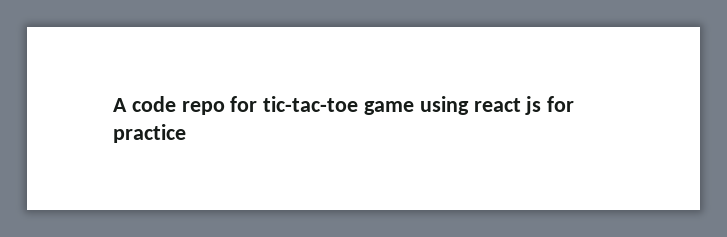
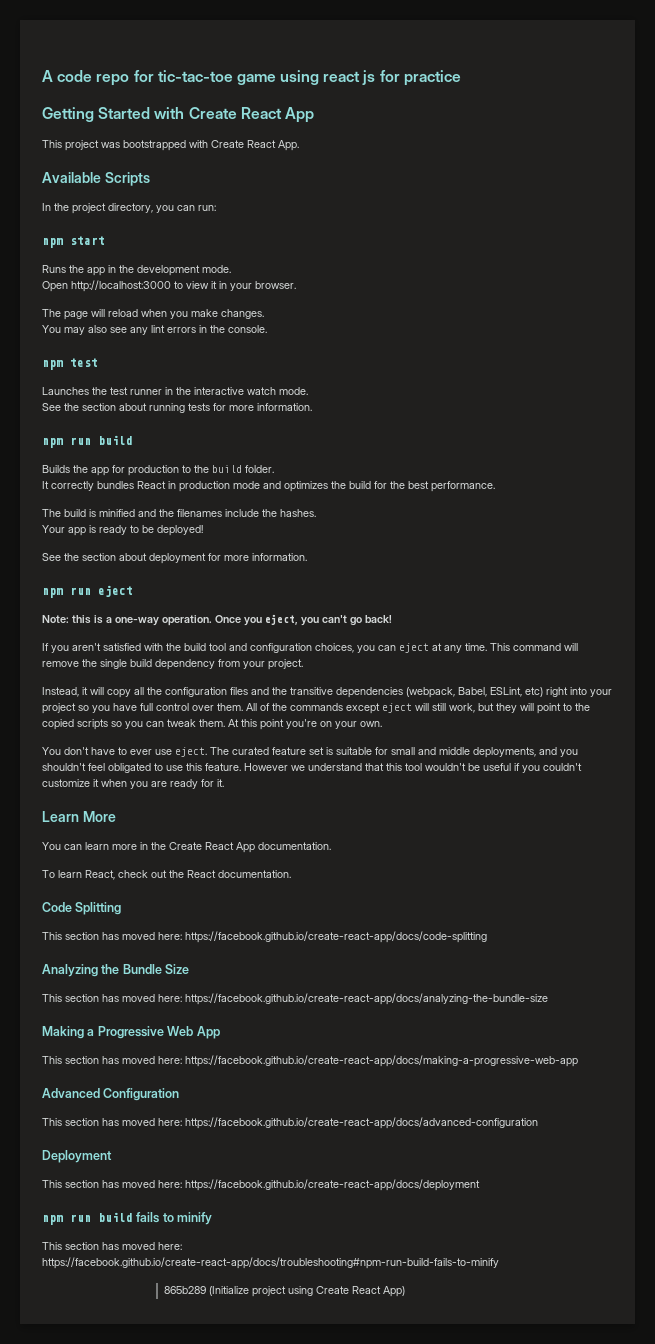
(186, 133) none -> [42,107,314,123] [42,140,299,151] [42,172,150,186] [42,203,216,214] [42,236,105,248] [42,265,231,276] [42,280,296,292] [42,309,264,320] [42,325,267,335] [42,358,98,370] [42,387,308,395] [42,403,312,413] [42,435,133,448] [42,465,274,476] [42,481,495,492] [42,509,316,517] [42,525,203,536] [42,553,307,564] [42,585,133,598] [42,614,392,626] [42,643,578,653] [42,659,303,670] [42,687,612,698] [42,703,590,714] [42,719,382,730] [42,747,578,758] [42,763,582,773] [42,779,224,789] [42,811,116,822] [42,842,331,853] [42,870,291,880] [42,902,122,915] [42,931,487,943] [42,964,190,977] [42,993,548,1005] [42,1026,220,1039] [42,1055,578,1067] [42,1088,180,1101] [42,1117,538,1129] [42,1150,112,1163] [42,1179,480,1191] [42,1212,213,1225] [42,1242,182,1250] [42,1257,499,1269] [164,1286,406,1297] // Getting Started with Create React App // This project was bootstrapped with Create React App. // Available Scripts // In the project directory, you can run: // npm start // Runs the app in the development mode. // Open http://localhost:3000 to view it in your browser. // The page will reload when you make changes. // You may also see any lint errors in the console. // npm test // Launches the test runner in the interactive watch mode. // See the section about running tests for more information. // npm run build // Builds the app for production to the build folder. // It correctly bundles React in production mode and optimizes the build for the best performance. // The build is minified and the filenames include the hashes. // Your app is ready to be deployed! // See the section about deployment for more information. // npm run eject // Note: this is a one-way operation. Once you eject, you can't go back! // If you aren't satisfied with the build tool and configuration choices, you can eject at any time. This command will remove the single build dependency from your project. // Instead, it will copy all the configuration files and the transitive dependencies (webpack, Babel, ESLint, etc) right into your project so you have full control over them. All of the commands except eject will still work, but they will point to the copied scripts so you can tweak them. At this point you're on your own. // You don't have to ever use eject. The curated feature set is suitable for small and middle deployments, and you shouldn't feel obligated to use this feature. However we understand that this tool wouldn't be useful if you couldn't customize it when you are ready for it. // Learn More // You can learn more in the Create React App documentation. // To learn React, check out the React documentation. // Code Splitting // This section has moved here: https://facebook.github.io/create-react-app/docs/code-splitting // Analyzing the Bundle Size // This section has moved here: https://facebook.github.io/create-react-app/docs/analyzing-the-bundle-size // Making a Progressive Web App // This section has moved here: https://facebook.github.io/create-react-app/docs/making-a-progressive-web-app // Advanced Configuration // This section has moved here: https://facebook.github.io/create-react-app/docs/advanced-configuration // Deployment // This section has moved here: https://facebook.github.io/create-react-app/docs/deployment // npm run build fails to minify // This section has moved here: https://facebook.github.io/create-react-app/docs/troubleshooting#npm-run-build-fails-to-minify // 865b289 (Initialize project using Create React App)

